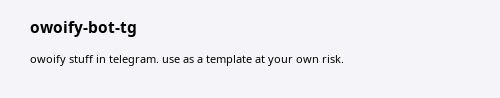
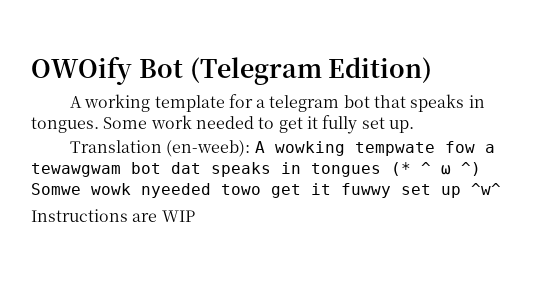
[30,21,137,37] [30,55,344,66] owoify-bot-tg // owoify stuff in telegram. use as a template at your own risk. -> [31,56,433,85] [69,94,485,112] [31,115,414,134] [69,140,495,157] [31,162,481,177] [31,183,501,198] [31,209,195,222] OWOify Bot (Telegram Edition) // A working template for a telegram bot that speaks in tongues. Some work needed to get it fully set up. // Translation (en-weeb): A wowking tempwate fow a tewawgwam bot dat speaks in tongues (* ^ ω ^) Somwe wowk nyeeded towo get it fuwwy set up ^w^ // Instructions are WIP

